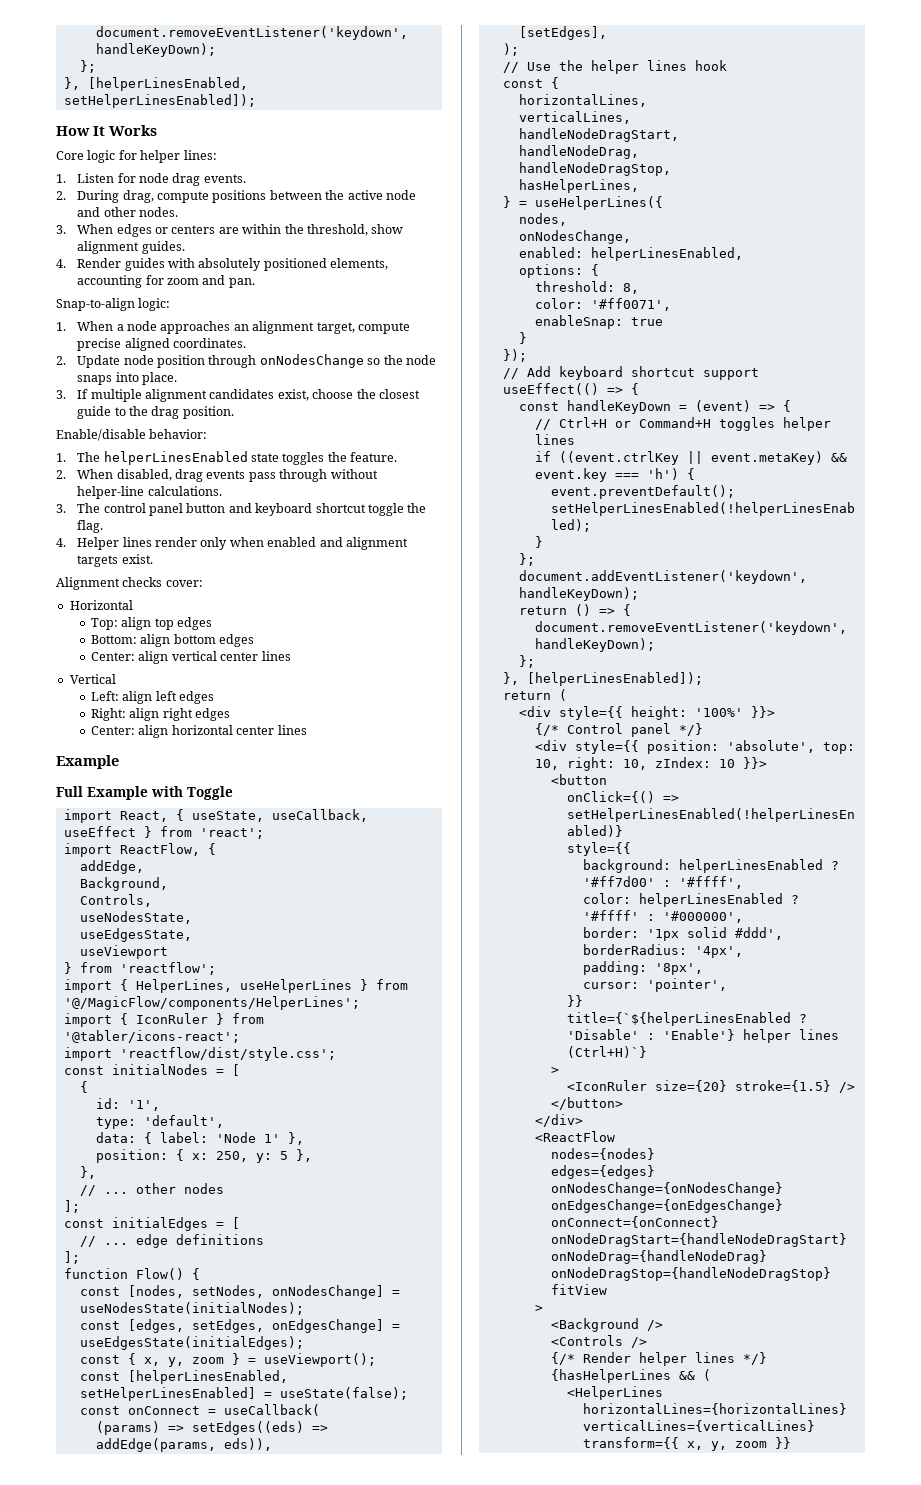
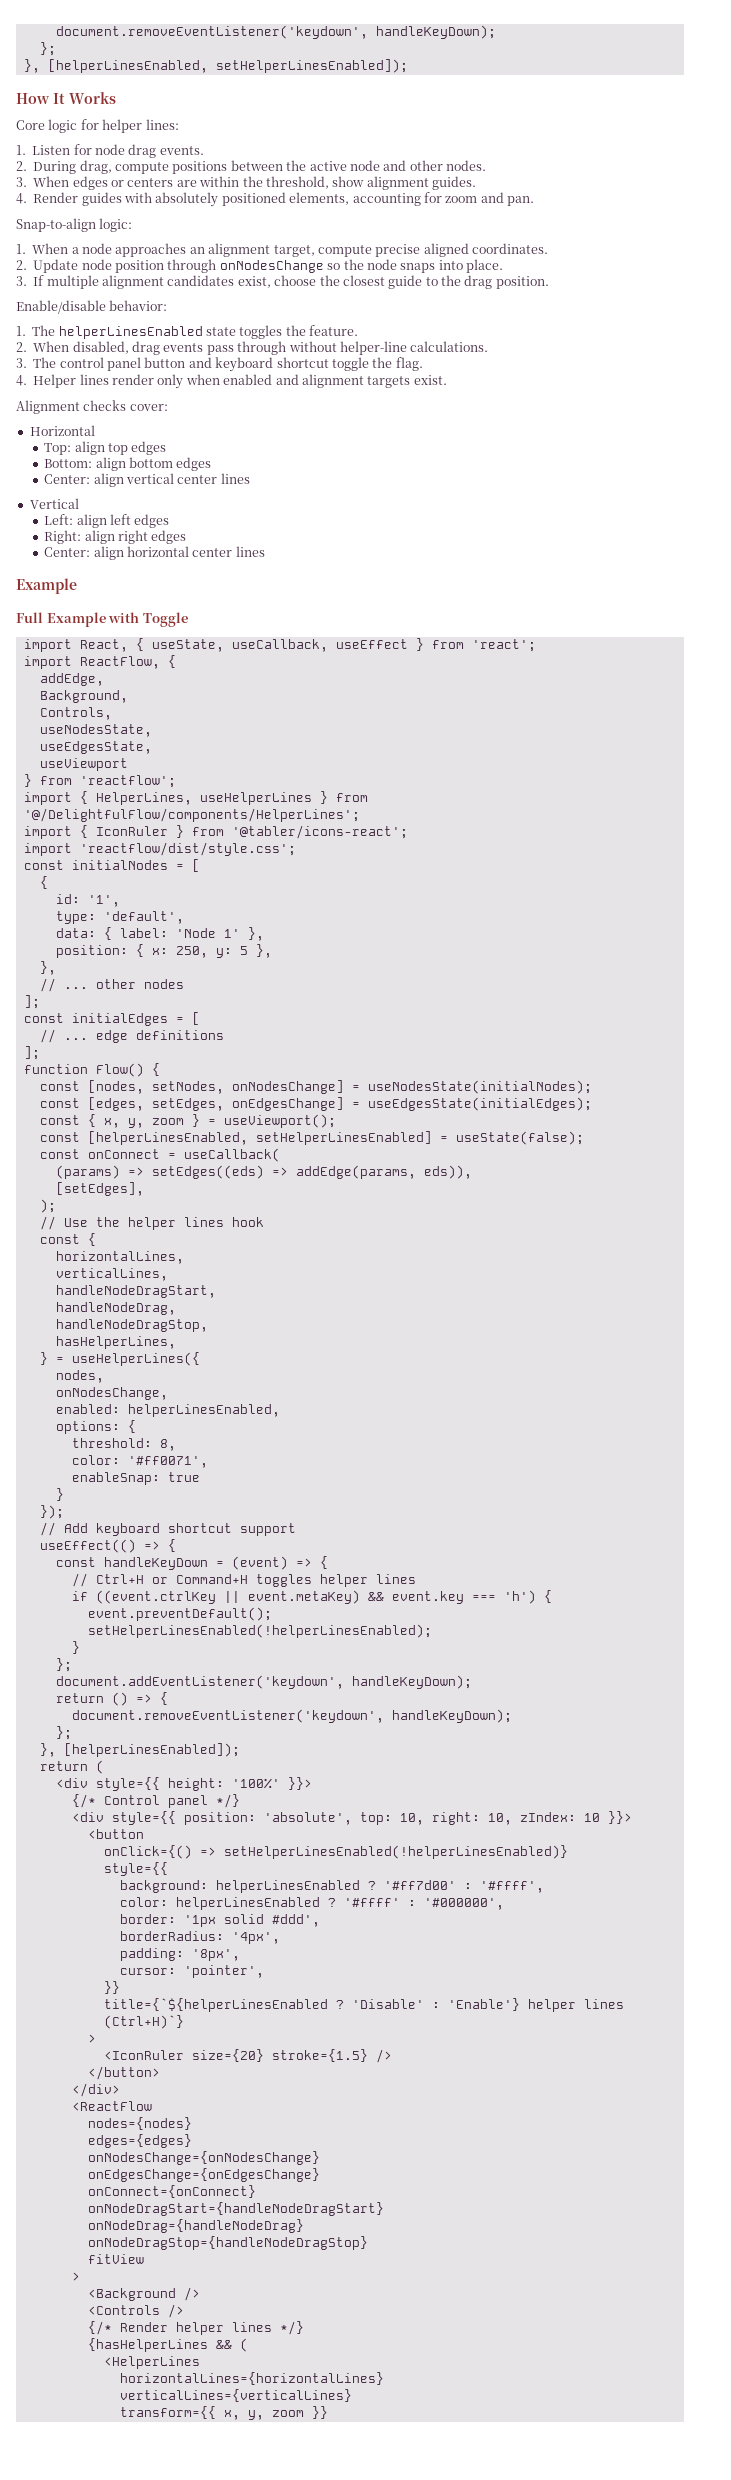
[63,996,360,1010] '@/MagicFlow/components/HelperLines'; -> [23,808,360,822] '@/DelightfulFlow/components/HelperLines';

